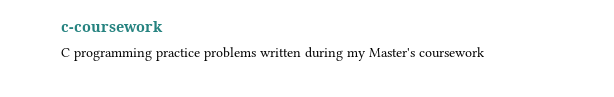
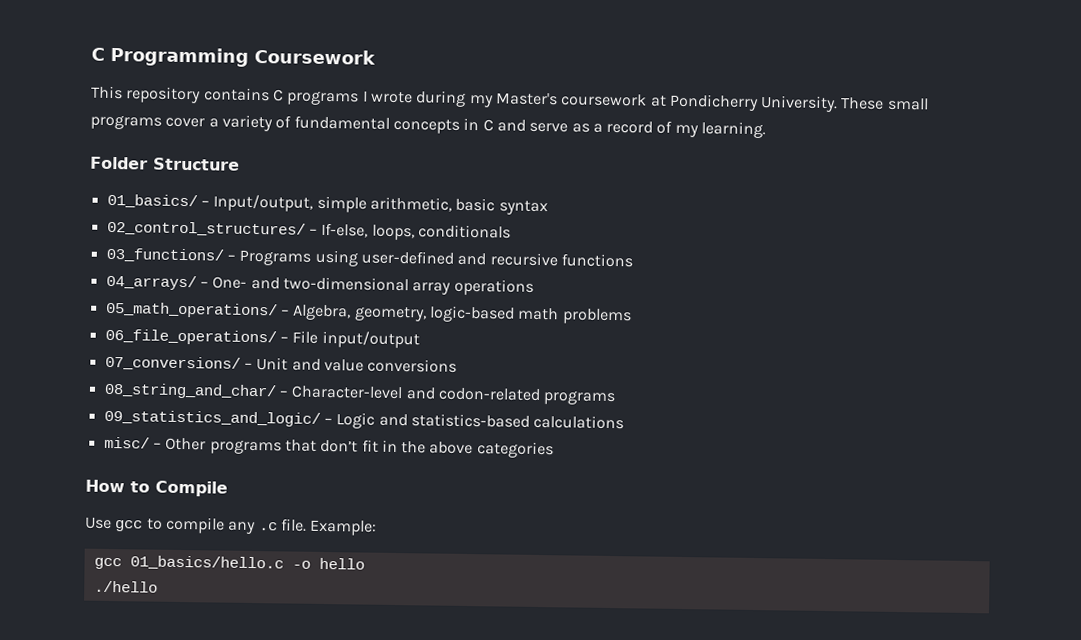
[61,21,163,32] [61,47,485,61] c-coursework // C programming practice problems written during my Master's coursework -> [91,46,376,67] [91,85,929,113] [90,114,767,139] [90,156,240,171] [106,193,548,216] [106,220,511,241] [105,247,633,268] [105,274,534,296] [105,301,632,325] [104,328,420,349] [104,355,458,373] [103,382,617,406] [103,409,625,430] [103,436,554,459] [85,479,228,497] [85,516,378,536] [93,555,365,571] [93,580,158,593] C Programming Coursework // This repository contains C programs I wrote during my Master's coursework at Pondicherry University. These small programs cover a variety of fundamental concepts in C and serve as a record of my learning. // Folder Structure // 01_basics/ – Input/output, simple arithmetic, basic syntax // 02_control_structures/ – If-else, loops, conditionals // 03_functions/ – Programs using user-defined and recursive functions // 04_arrays/ – One- and two-dimensional array operations // 05_math_operations/ – Algebra, geometry, logic-based math problems // 06_file_operations/ – File input/output // 07_conversions/ – Unit and value conversions // 08_string_and_char/ – Character-level and codon-related programs // 09_statistics_and_logic/ – Logic and statistics-based calculations // misc/ – Other programs that don’t fit in the above categories // How to Compile // Use gcc to compile any .c file. Example: // gcc 01_basics/hello.c -o hello // ./hello

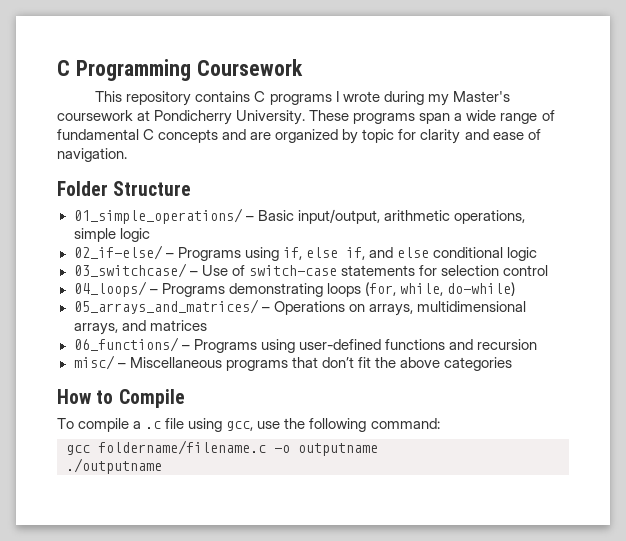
[886,97,929,111] [90,114,767,139] [90,156,240,171] [106,193,548,216] [106,220,511,241] [105,247,633,268] [105,274,534,296] [105,301,632,325] [104,328,420,349] [104,355,458,373] [103,382,617,406] [103,409,625,430] small programs cover a variety of fundamental concepts in C and serve as a record of my learning. // Folder Structure // 01_basics/ – Input/output, simple arithmetic, basic syntax // 02_control_structures/ – If-else, loops, conditionals // 03_functions/ – Programs using user-defined and recursive functions // 04_arrays/ – One- and two-dimensional array operations // 05_math_operations/ – Algebra, geometry, logic-based math problems // 06_file_operations/ – File input/output // 07_conversions/ – Unit and value conversions // 08_string_and_char/ – Character-level and codon-related programs // 09_statistics_and_logic/ – Logic and statistics-based calculations -> [353,110,555,124] [57,129,541,144] [57,148,127,162] [57,181,192,196] [73,208,525,224] [73,228,150,242] [73,245,537,261] [73,263,548,278] [73,281,515,297] [73,299,526,316] [73,320,207,335] [73,337,537,353] programs span a wide range of fundamental C concepts and are organized by topic for clarity and ease of navigation. // Folder Structure // 01_simple_operations/ – Basic input/output, arithmetic operations, simple logic // 02_if-else/ – Programs using if, else if, and else conditional logic // 03_switchcase/ – Use of switch-case statements for selection control // 04_loops/ – Programs demonstrating loops (for, while, do-while) // 05_arrays_and_matrices/ – Operations on arrays, multidimensional arrays, and matrices // 06_functions/ – Programs using user-defined functions and recursion
[165,437,207,451] Other -> [129,357,222,368] Miscellaneous
[381,439,398,453] in -> (371, 362) none
[85,516,378,536] [93,555,365,571] [93,580,158,593] Use gcc to compile any .c file. Example: // gcc 01_basics/hello.c -o hello // ./hello -> [57,418,440,432] [66,440,378,456] [66,458,162,474] To compile a .c file using gcc, use the following command: // gcc foldername/filename.c -o outputname // ./outputname

